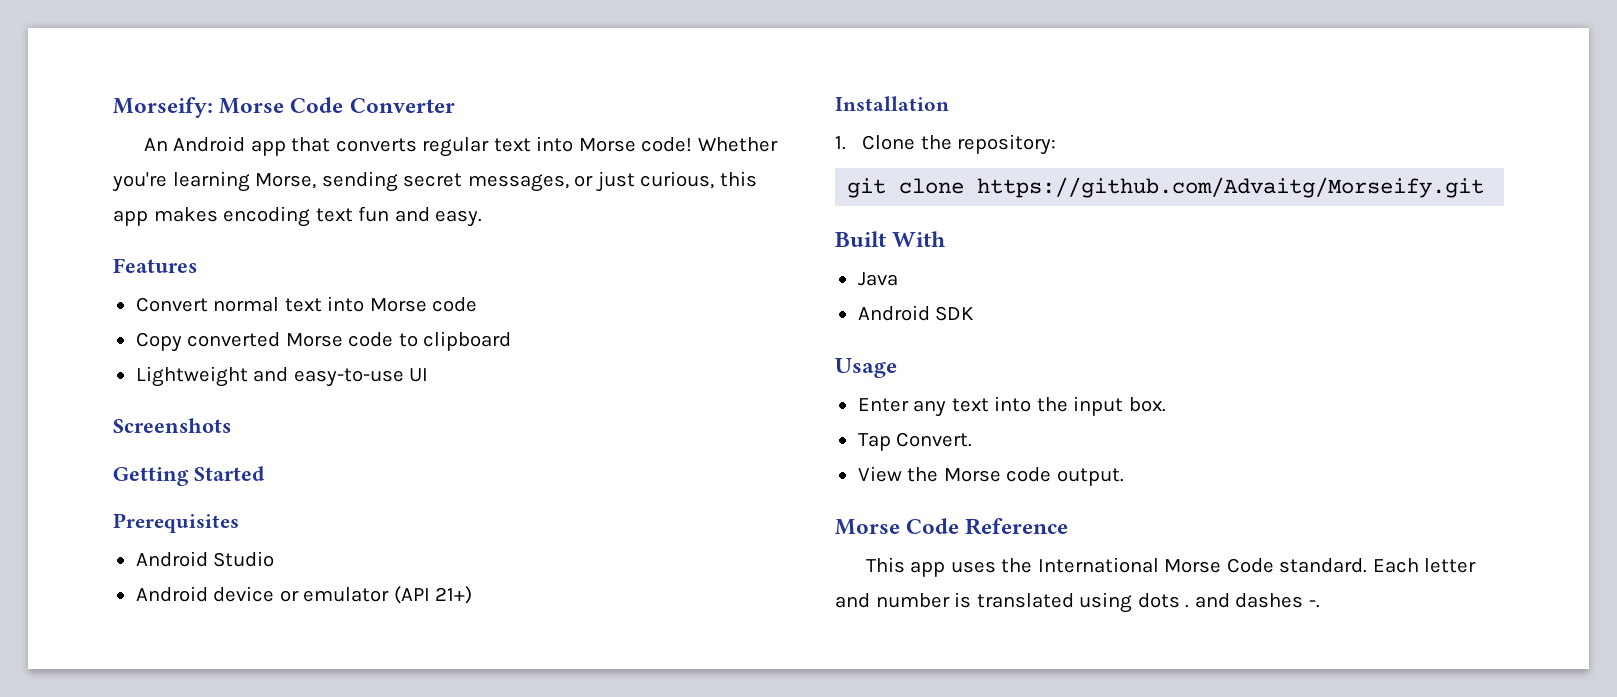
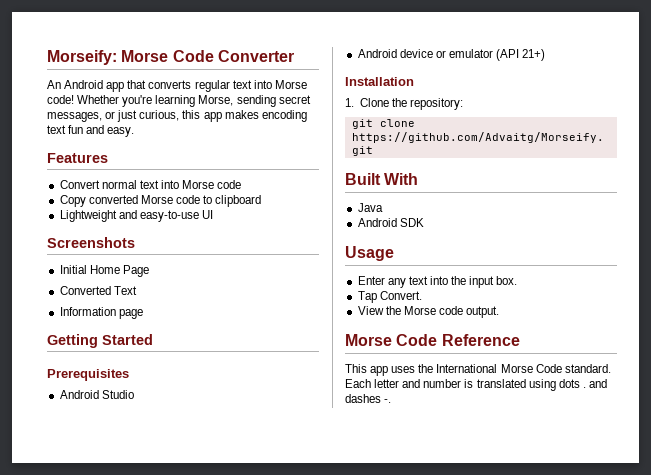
(231, 425) none -> [59,265,149,277] [59,286,137,295] [59,307,143,319] // Initial Home Page // Converted Text // Information page

